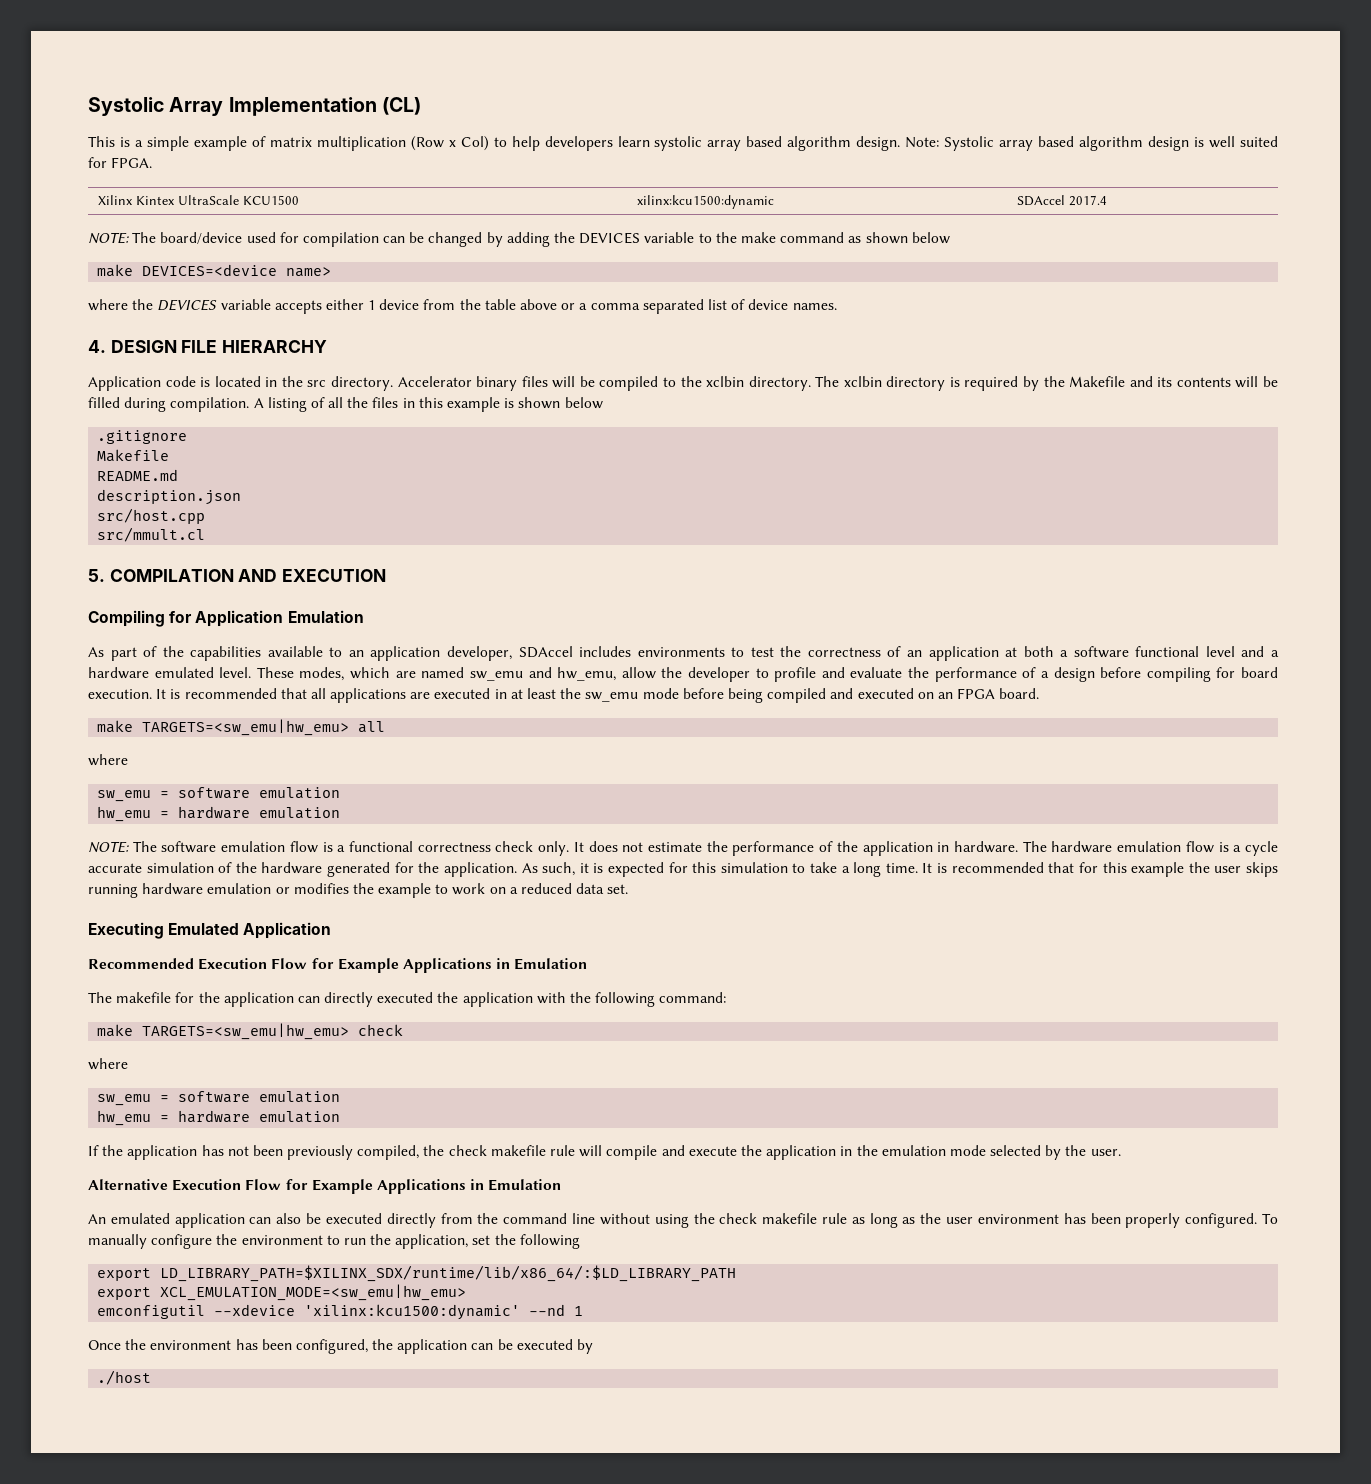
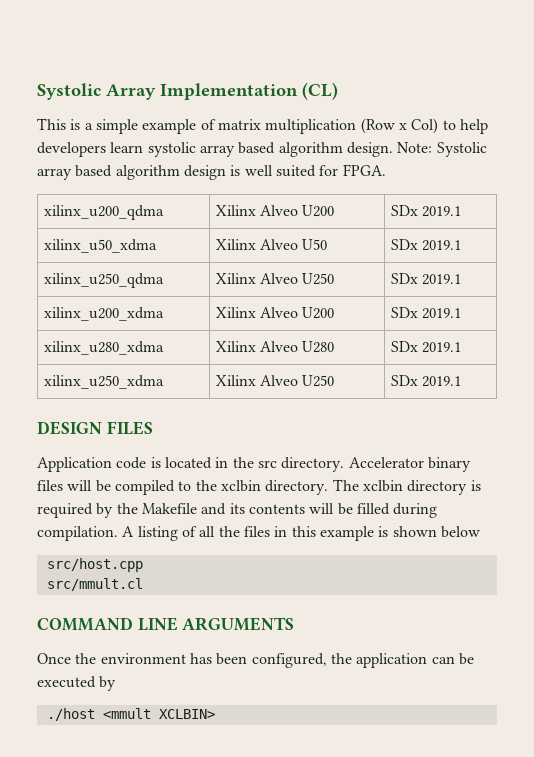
[98,195,300,205] [637,195,775,209] [1017,195,1108,206] [88,232,950,247] [97,264,332,277] [88,299,837,314] [88,340,328,353] Xilinx Kintex UltraScale KCU1500 | xilinx:kcu1500:dynamic | SDAccel 2017.4 // NOTE: The board/device used for compilation can be changed by adding the DEVICES variable to the make command as shown below // make DEVICES=<device name> // where the DEVICES variable accepts either 1 device from the table above or a comma separated list of device names. // 4. DESIGN FILE HIERARCHY -> [43,205,164,220] [215,205,335,217] [390,205,462,217] [43,239,157,253] [215,239,328,250] [390,239,462,251] [43,273,164,288] [215,273,335,285] [390,273,462,285] [43,307,164,321] [215,307,335,319] [390,307,462,319] [43,341,164,355] [215,341,335,353] [390,341,462,353] [43,375,164,389] [215,375,335,387] [390,375,462,387] [37,421,153,435] xilinx_u200_qdma | Xilinx Alveo U200 | SDx 2019.1 // xilinx_u50_xdma | Xilinx Alveo U50 | SDx 2019.1 // xilinx_u250_qdma | Xilinx Alveo U250 | SDx 2019.1 // xilinx_u200_xdma | Xilinx Alveo U200 | SDx 2019.1 // xilinx_u280_xdma | Xilinx Alveo U280 | SDx 2019.1 // xilinx_u250_xdma | Xilinx Alveo U250 | SDx 2019.1 // DESIGN FILES
[97,430,188,444] [97,449,170,462] [97,469,179,481] [97,489,242,505] [97,508,206,524] [97,527,206,542] [88,569,387,582] [88,610,364,627] [88,646,1280,661] [88,667,1279,682] [88,688,1040,703] [97,719,386,736] [88,754,128,766] [97,787,341,802] [97,806,341,822] [88,841,1278,856] [88,862,1278,877] [88,883,629,898] [88,922,332,939] [88,958,588,973] [88,992,727,1007] [97,1023,404,1040] [88,1058,128,1070] [97,1091,341,1106] [97,1110,341,1126] [88,1145,1121,1160] [88,1179,562,1194] [88,1213,1278,1228] [88,1234,580,1249] [97,1265,737,1282] [97,1284,467,1301] [97,1304,584,1320] .gitignore // Makefile // README.md // description.json // src/host.cpp // src/mmult.cl // 5. COMPILATION AND EXECUTION // Compiling for Application Emulation // As part of the capabilities available to an application developer, SDAccel includes environments to test the correctness of an application at both a software functional level and a hardware emulated level. These modes, which are named sw_emu and hw_emu, allow the developer to profile and evaluate the performance of a design before compiling for board execution. It is recommended that all applications are executed in at least the sw_emu mode before being compiled and executed on an FPGA board. // make TARGETS=<sw_emu|hw_emu> all // where // sw_emu = software emulation // hw_emu = hardware emulation // NOTE: The software emulation flow is a functional correctness check only. It does not estimate the performance of the application in hardware. The hardware emulation flow is a cycle accurate simulation of the hardware generated for the application. As such, it is expected for this simulation to take a long time. It is recommended that for this example the user skips running hardware emulation or modifies the example to work on a reduced data set. // Executing Emulated Application // Recommended Execution Flow for Example Applications in Emulation // The makefile for the application can directly executed the application with the following command: // make TARGETS=<sw_emu|hw_emu> check // where // sw_emu = software emulation // hw_emu = hardware emulation // If the application has not been previously compiled, the check makefile rule will compile and execute the application in the emulation mode selected by the user. // Alternative Execution Flow for Example Applications in Emulation // An emulated application can also be executed directly from the command line without using the check makefile rule as long as the user environment has been properly configured. To manually configure the environment to run the application, set the following // export LD_LIBRARY_PATH=$XILINX_SDX/runtime/lib/x86_64/:$LD_LIBRARY_PATH // export XCL_EMULATION_MODE=<sw_emu|hw_emu> // emconfigutil --xdevice 'xilinx:kcu1500:dynamic' --nd 1 -> [46,558,143,572] [46,578,143,591] [37,617,295,631] src/host.cpp // src/mmult.cl // COMMAND LINE ARGUMENTS
(152, 1377) none -> [102,708,215,719] <mmult XCLBIN>

